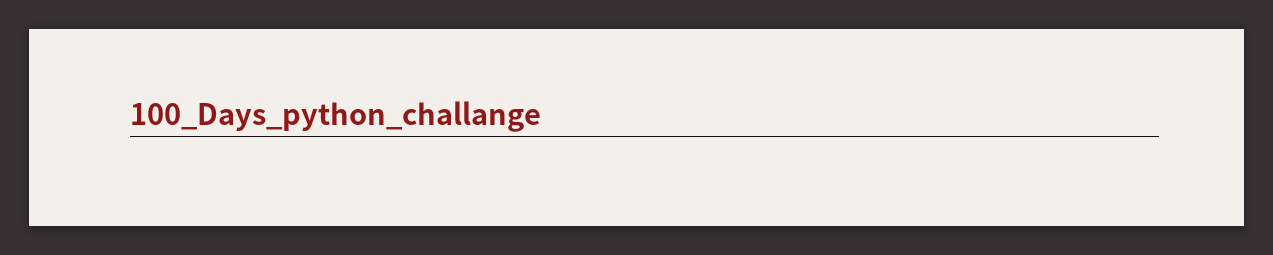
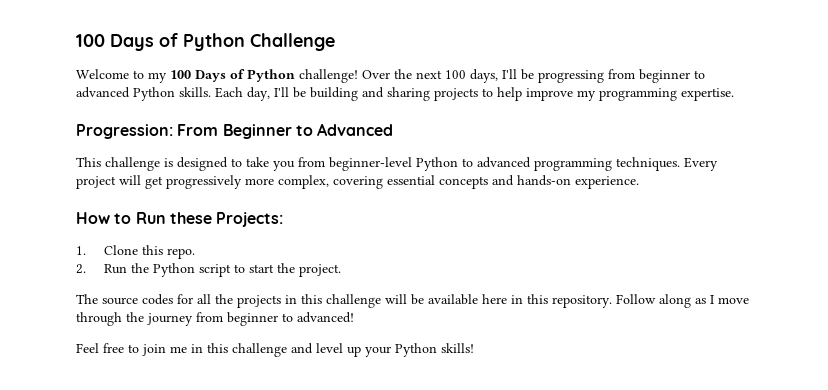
[130,101,541,132] 100_Days_python_challange -> [76,33,335,51] [76,69,705,83] [76,87,734,101] [76,123,394,139] [76,157,718,171] [76,175,639,189] [76,212,284,227] [76,245,195,259] [76,263,341,277] [76,294,749,308] [76,312,354,326] [76,343,474,357] 100 Days of Python Challenge // Welcome to my 100 Days of Python challenge! Over the next 100 days, I'll be progressing from beginner to advanced Python skills. Each day, I'll be building and sharing projects to help improve my programming expertise. // Progression: From Beginner to Advanced // This challenge is designed to take you from beginner-level Python to advanced programming techniques. Every project will get progressively more complex, covering essential concepts and hands-on experience. // How to Run these Projects: // 1. Clone this repo. // 2. Run the Python script to start the project. // The source codes for all the projects in this challenge will be available here in this repository. Follow along as I move through the journey from beginner to advanced! // Feel free to join me in this challenge and level up your Python skills!

